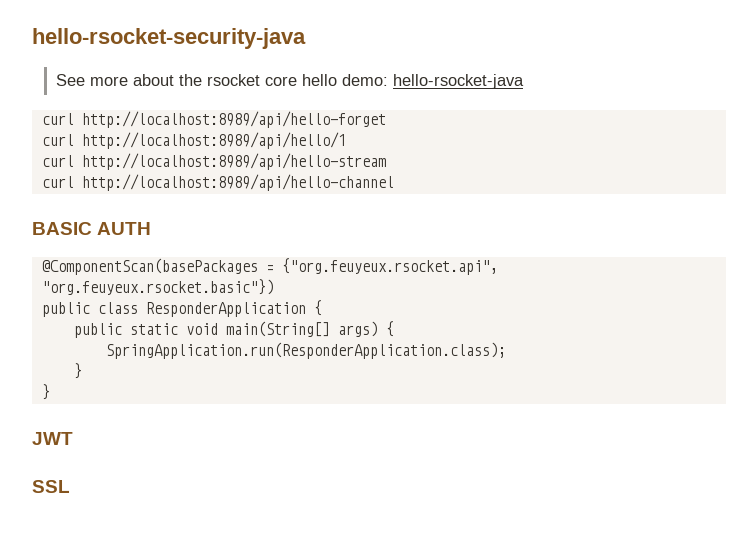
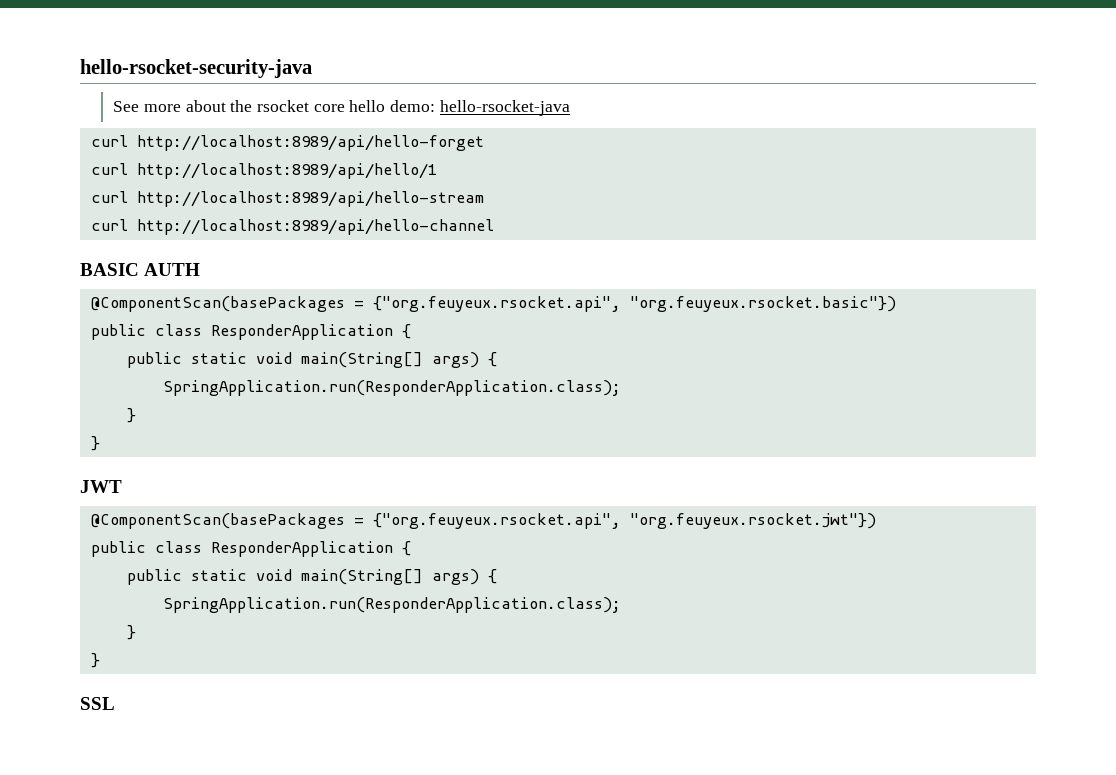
(73, 438) none -> [90,513,876,529] [90,541,411,557] [126,569,497,585] [162,597,621,613] [126,625,136,640] [90,653,100,668] // @ComponentScan(basePackages = {"org.feuyeux.rsocket.api", "org.feuyeux.rsocket.jwt"}) // public class ResponderApplication { // public static void main(String[] args) { // SpringApplication.run(ResponderApplication.class); // } // }

